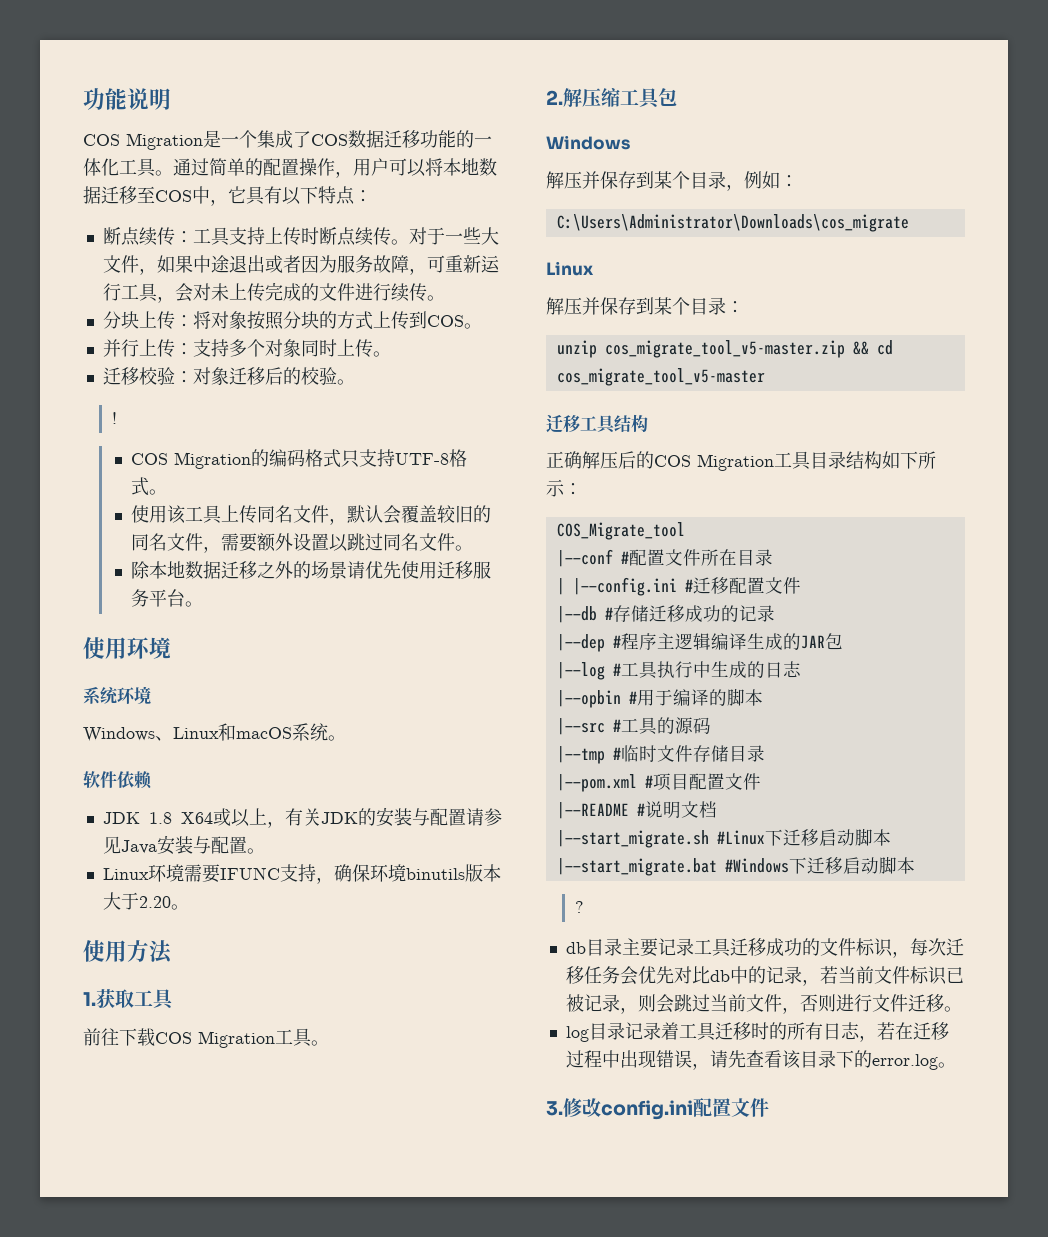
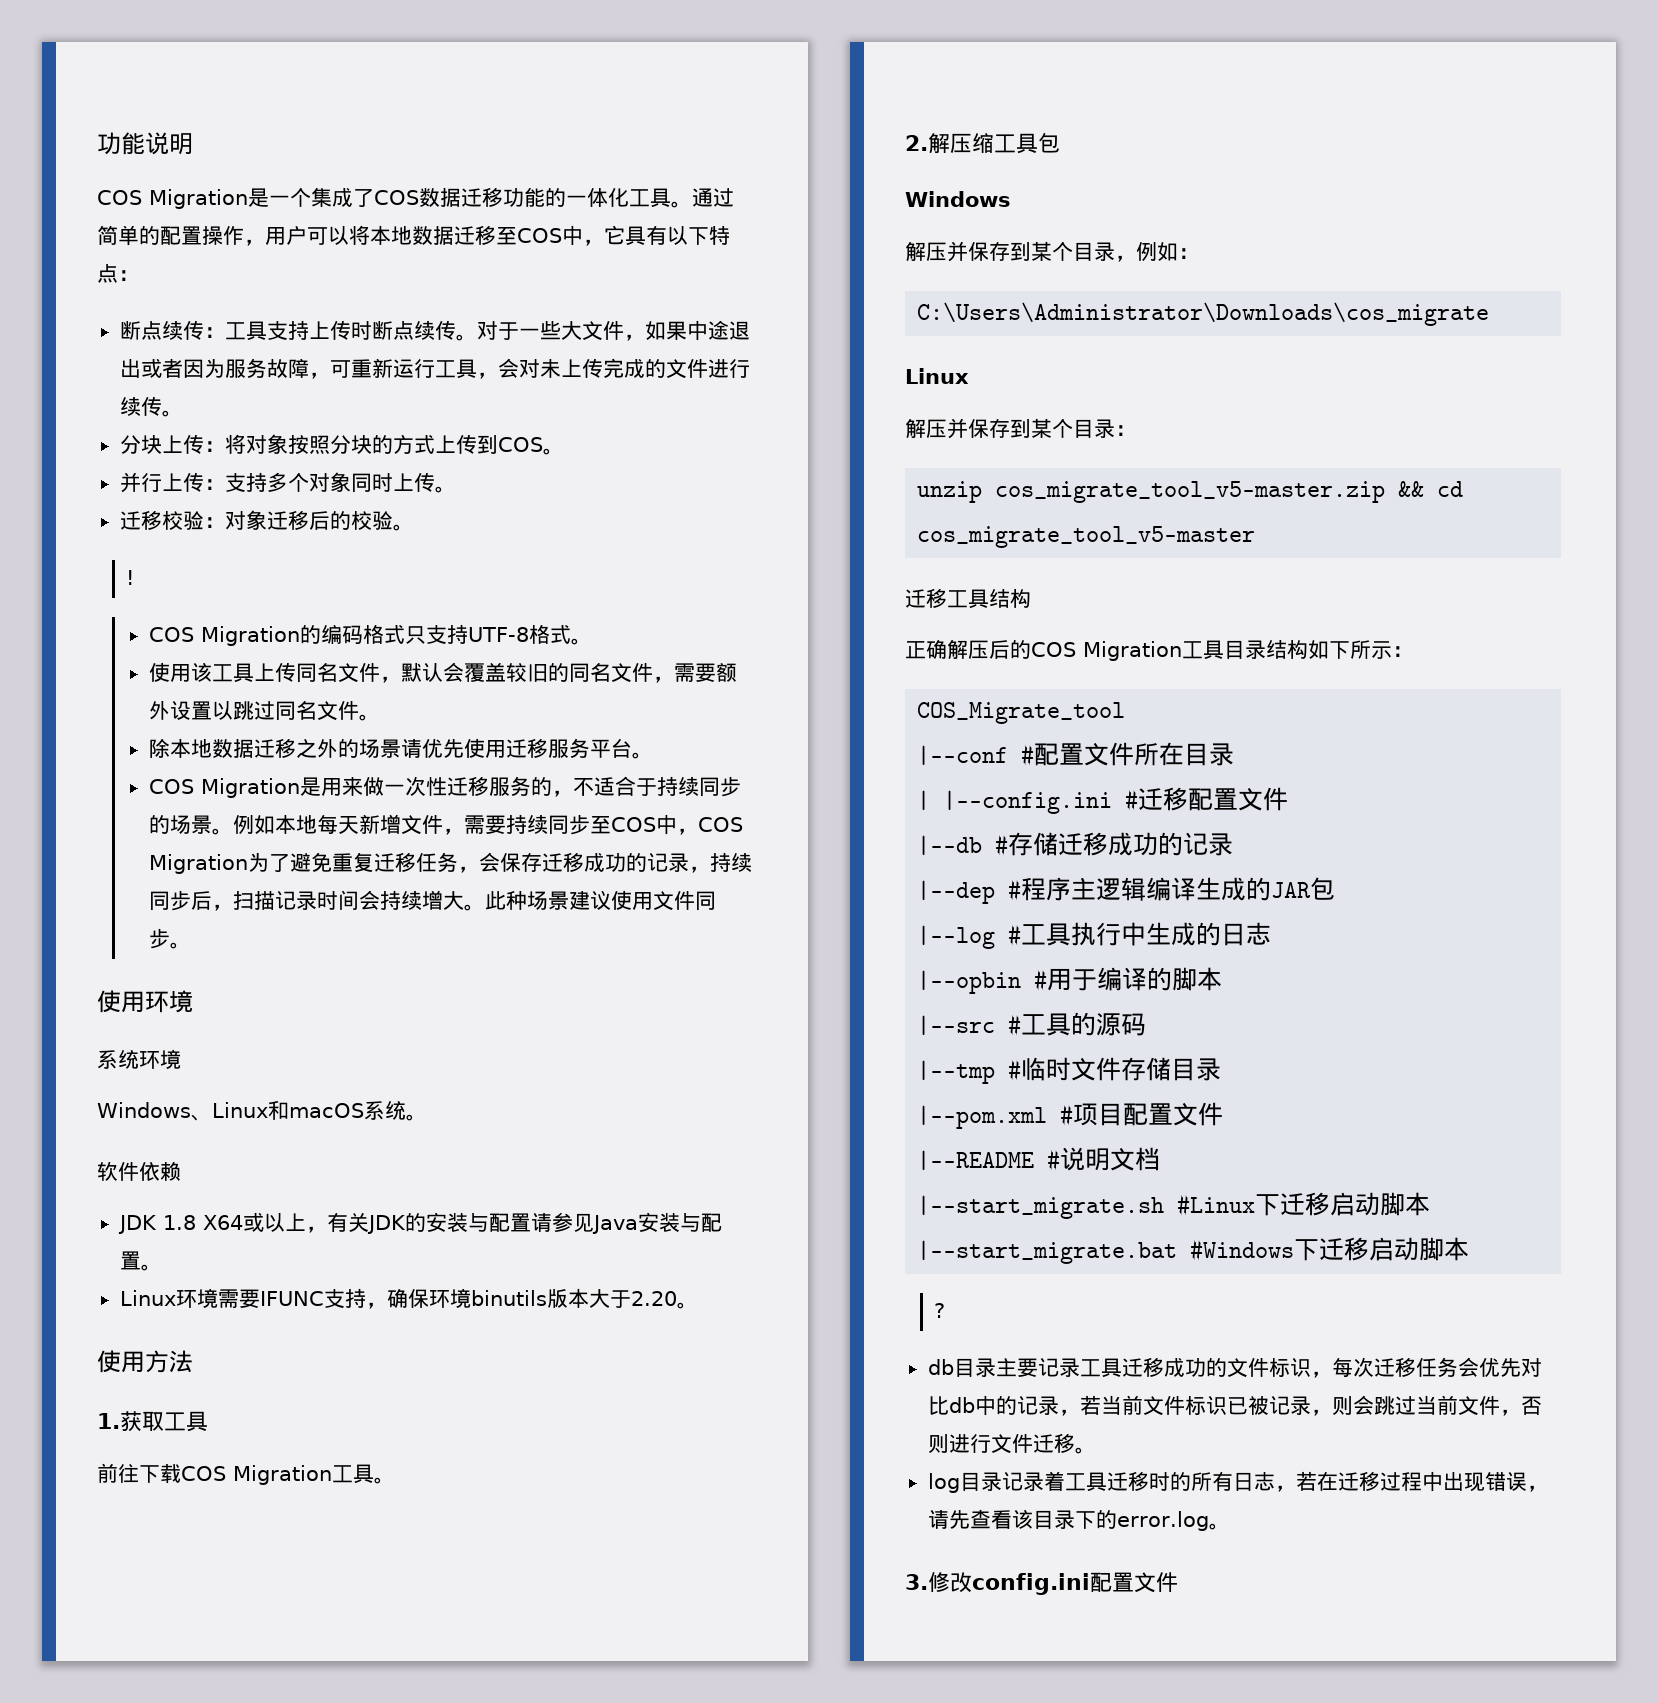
(204, 604) none -> [148,776,741,798] [148,814,743,835] [148,852,752,874] [148,890,716,911] [148,928,191,949] // COS Migration是用来做一次性迁移服务的，不适合于持续同步的场景。例如本地每天新增文件，需要持续同步至COS中，COS Migration为了避免重复迁移任务，会保存迁移成功的记录，持续同步后，扫描记录时间会持续增大。此种场景建议使用文件同步。

